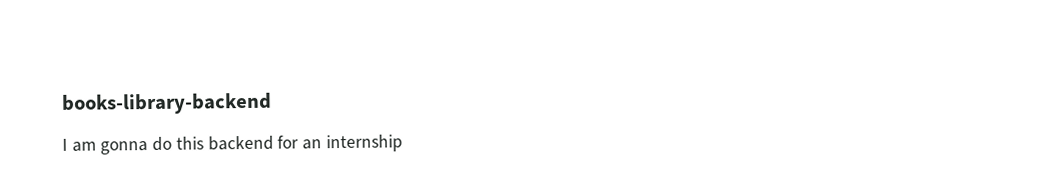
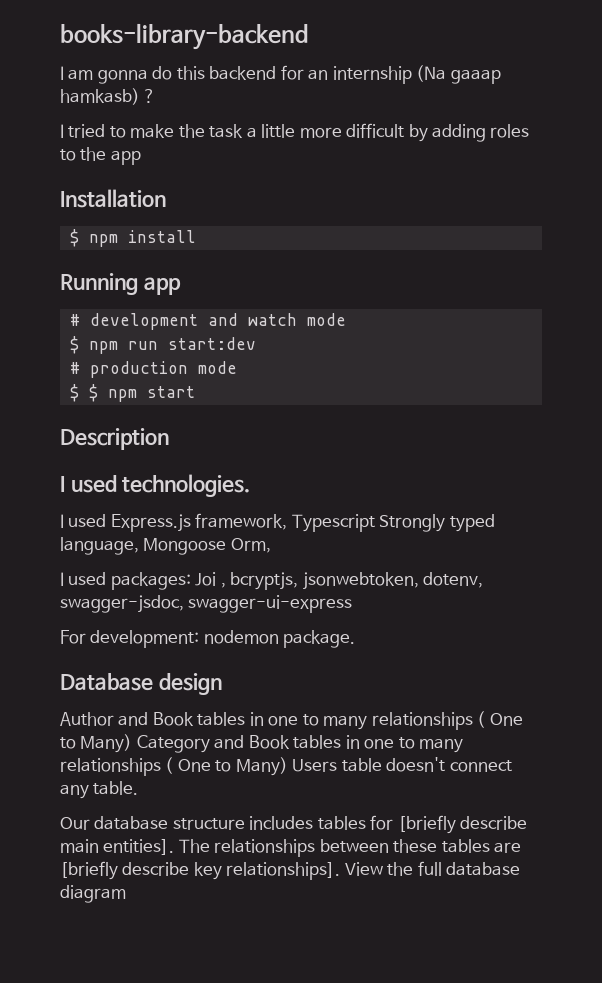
(403, 143) none -> [416,65,501,84] [60,88,156,105] [60,123,530,142] [60,147,141,165] [60,189,166,208] [69,229,196,247] [60,273,181,295] [69,313,346,330] [69,336,256,354] [69,361,237,378] [69,384,195,402] [60,428,169,450] [60,474,251,497] [60,513,495,532] [60,537,271,555] [60,572,484,590] [60,595,353,613] [60,630,356,648] [60,673,222,695] [60,711,523,730] [60,734,464,753] [60,757,512,776] [60,781,139,799] [60,815,528,834] [60,839,522,857] [60,861,521,880] [60,885,126,903] (Na gaaap hamkasb) ? // I tried to make the task a little more difficult by adding roles to the app // Installation // $ npm install // Running app // # development and watch mode // $ npm run start:dev // # production mode // $ $ npm start // Description // I used technologies. // I used Express.js framework, Typescript Strongly typed language, Mongoose Orm, // I used packages: Joi , bcryptjs, jsonwebtoken, dotenv, swagger-jsdoc, swagger-ui-express // For development: nodemon package. // Database design // Author and Book tables in one to many relationships ( One to Many) Category and Book tables in one to many relationships ( One to Many) Users table doesn't connect any table. // Our database structure includes tables for [briefly describe main entities]. The relationships between these tables are [briefly describe key relationships]. View the full database diagram

